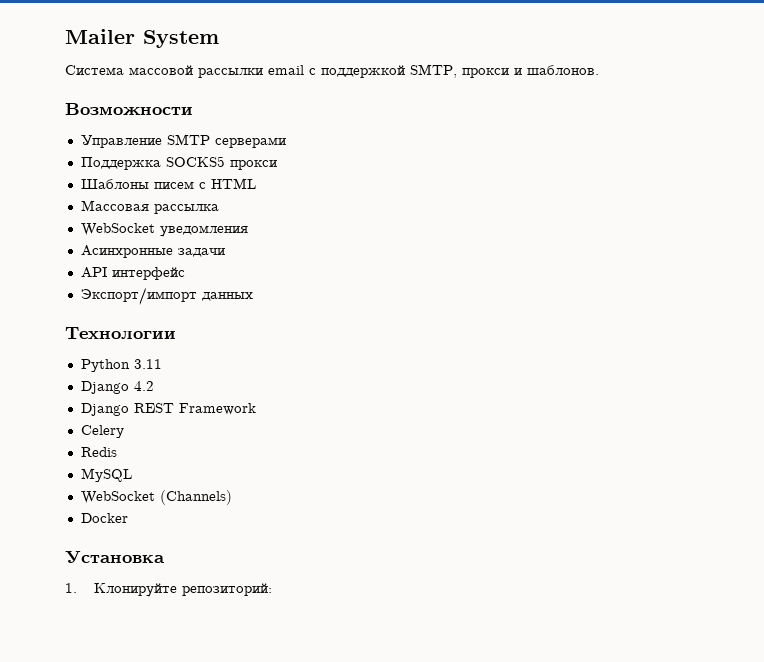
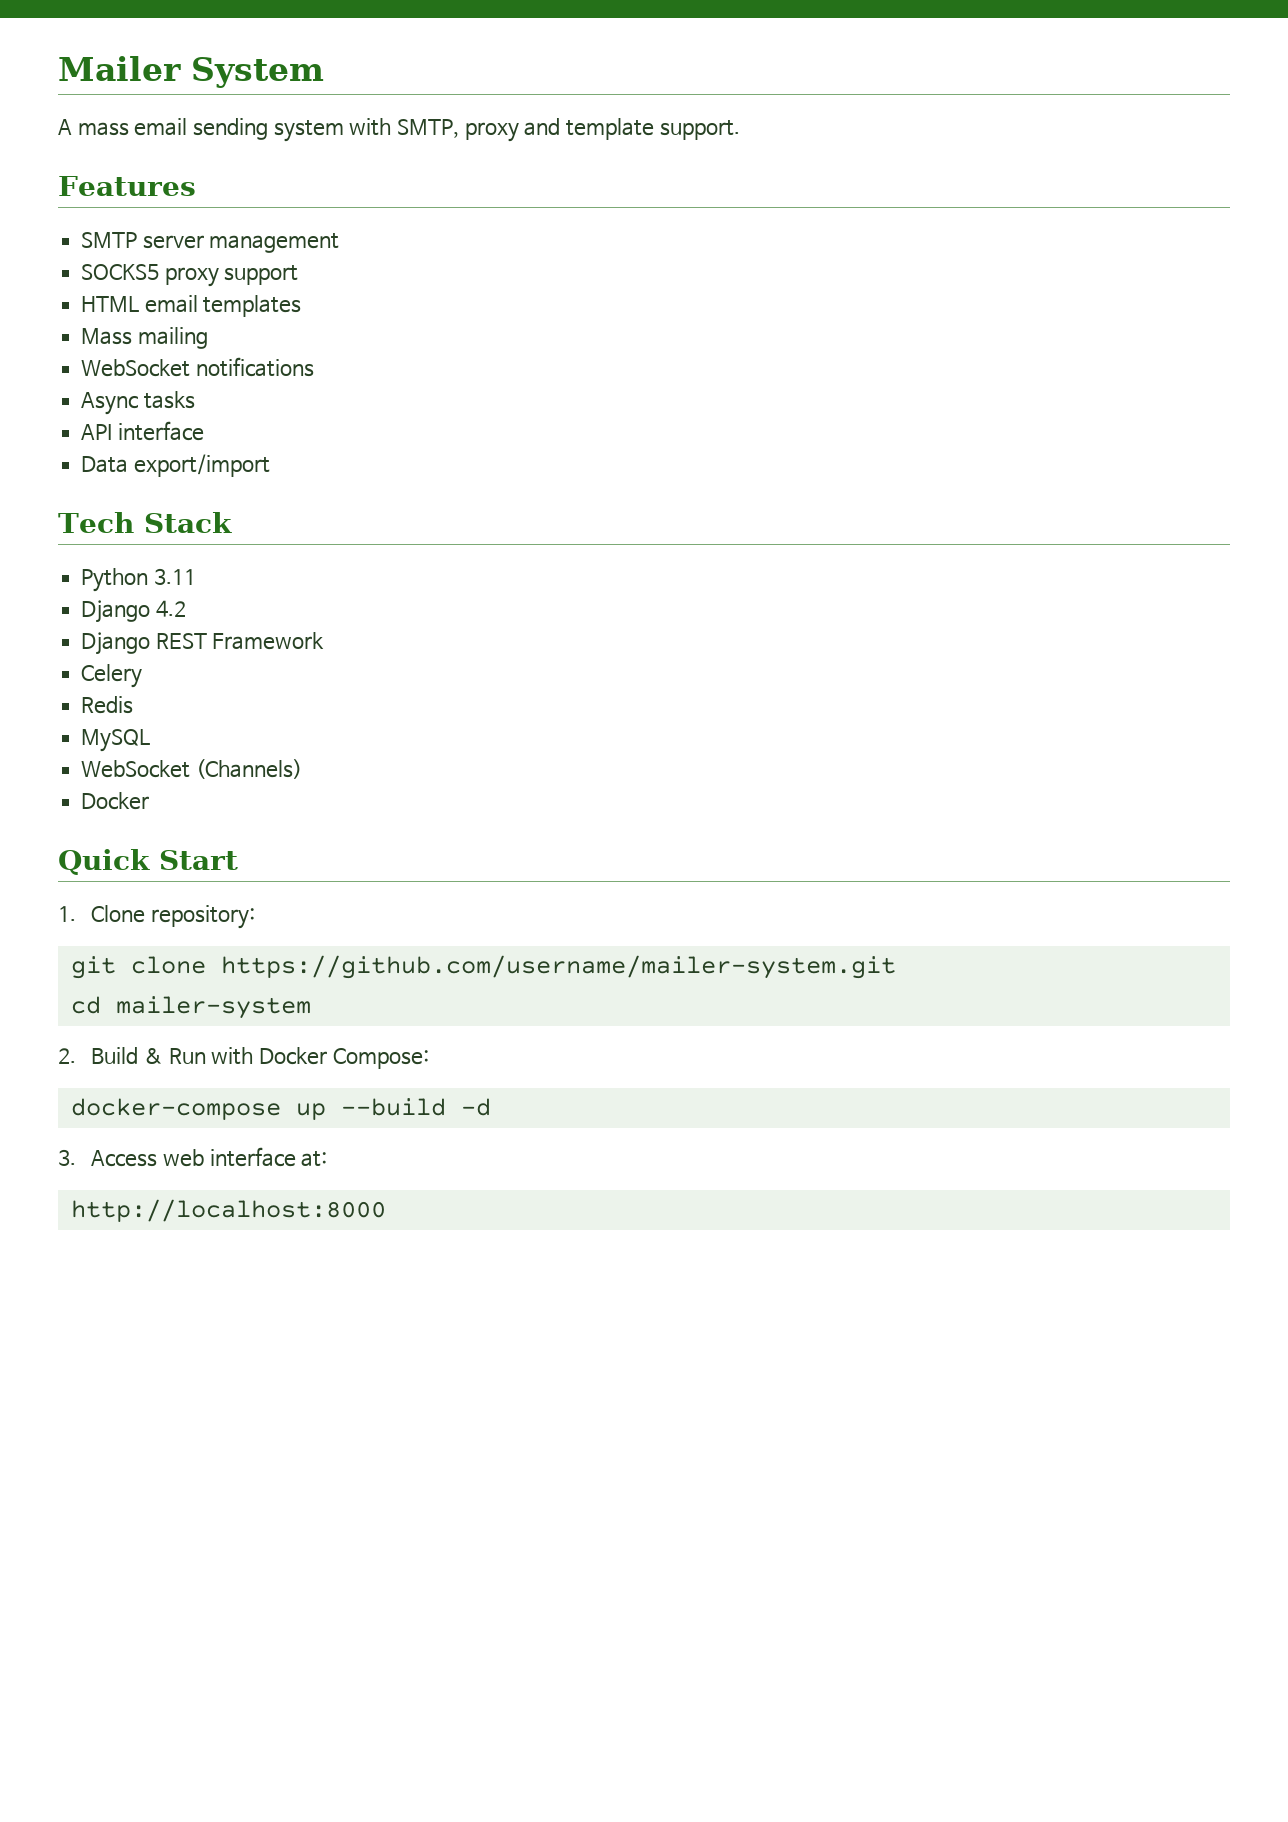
[65,64,599,78] [65,103,193,115] [80,134,286,148] [80,156,277,170] [80,178,256,189] [80,200,219,214] [80,223,248,237] [80,245,225,258] [80,267,185,280] [80,287,253,305] [65,327,176,340] Система массовой рассылки email с поддержкой SMTP, прокси и шаблонов. // Возможности // Управление SMTP серверами // Поддержка SOCKS5 прокси // Шаблоны писем с HTML // Массовая рассылка // WebSocket уведомления // Асинхронные задачи // API интерфейс // Экспорт/импорт данных // Технологии -> [58,118,740,142] [58,176,196,196] [81,232,340,253] [81,264,299,287] [81,295,302,317] [81,327,208,349] [81,357,314,377] [81,391,195,415] [81,421,204,441] [81,454,270,477] [58,512,232,533] A mass email sending system with SMTP, proxy and template support. // Features // SMTP server management // SOCKS5 proxy support // HTML email templates // Mass mailing // WebSocket notifications // Async tasks // API interface // Data export/import // Tech Stack
[65,551,165,563] Установка -> [58,849,238,875] Quick Start
[93,583,272,597] Клонируйте репозиторий: -> [91,905,255,929] [70,955,896,979] [70,996,311,1019] [58,1047,429,1069] [70,1098,491,1120] [58,1147,328,1167] [70,1199,386,1222] Clone repository: // git clone https://github.com/username/mailer-system.git // cd mailer-system // 2. Build & Run with Docker Compose: // docker-compose up --build -d // 3. Access web interface at: // http://localhost:8000

